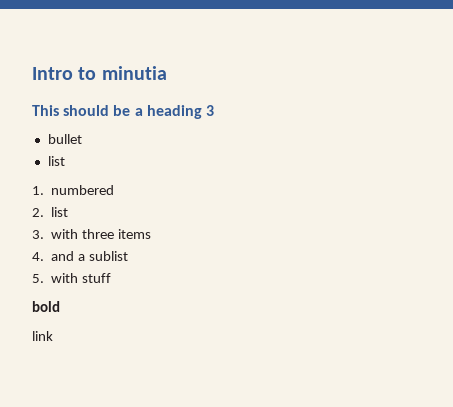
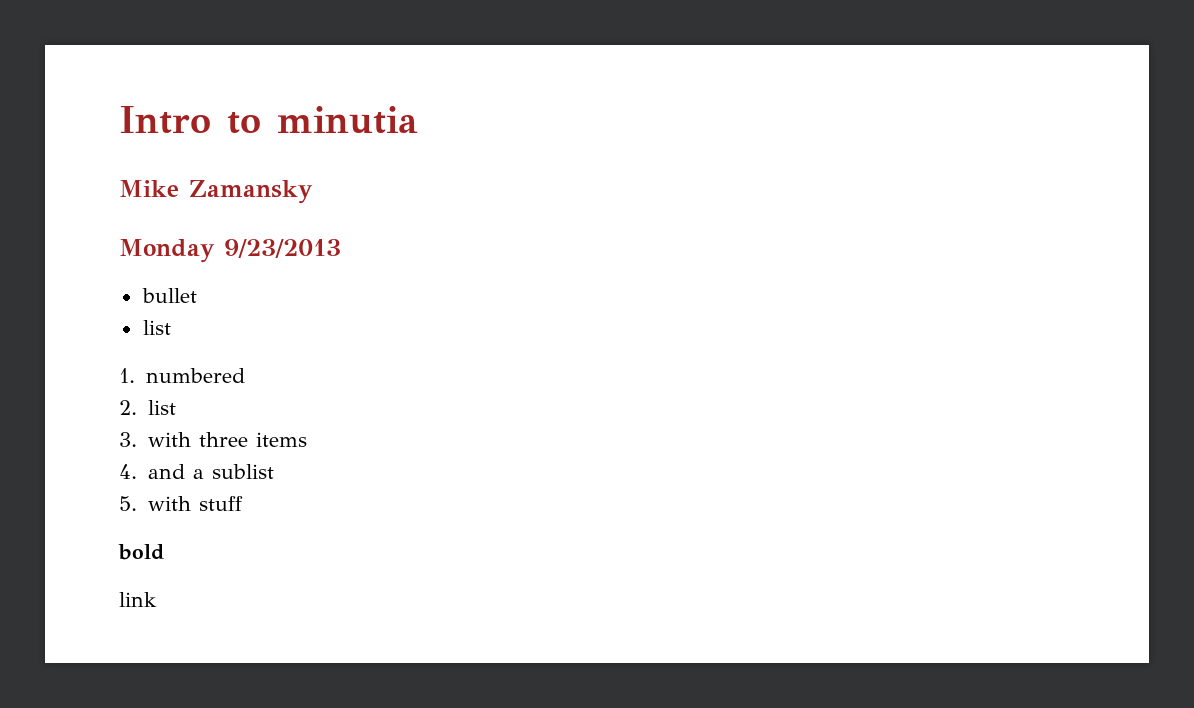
[32,105,214,119] This should be a heading 3 -> [119,180,313,204] [119,239,341,263] Mike Zamansky // Monday 9/23/2013

